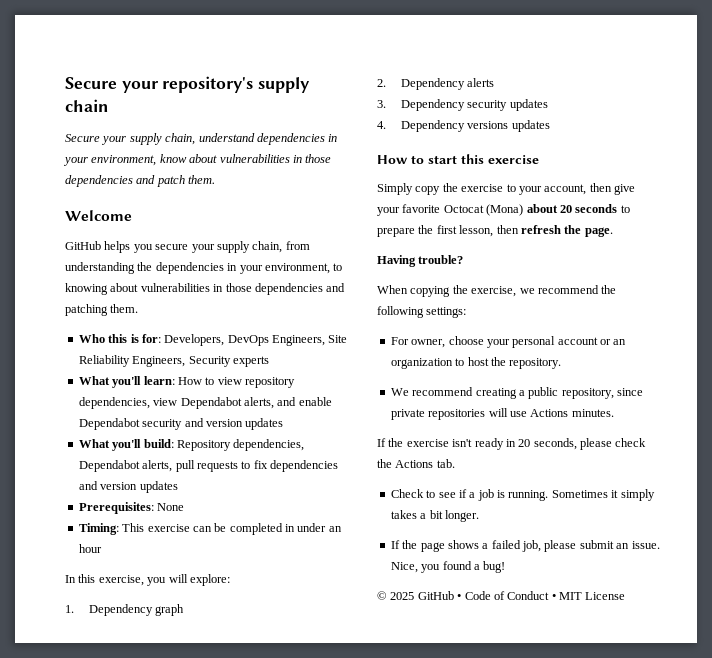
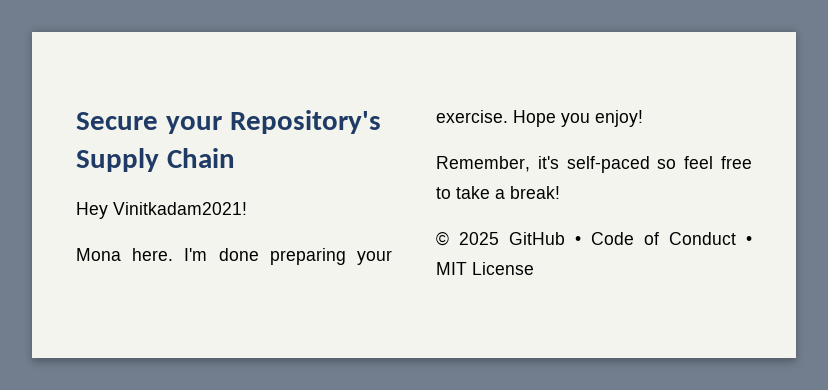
[65,76,311,93] [65,99,109,112] [65,133,338,145] [63,154,332,166] [65,175,216,187] [65,210,132,221] [65,241,310,253] [65,262,343,274] [65,283,346,295] [65,304,139,316] [78,334,348,346] [78,355,269,367] [78,376,295,388] [78,397,332,409] [78,418,284,430] [78,439,305,451] [78,460,338,472] [78,481,178,493] [78,502,185,514] [78,523,342,535] [78,544,102,553] [65,574,230,586] [65,604,185,616] [377,78,495,90] [377,99,548,111] [377,120,550,132] [377,154,539,164] [377,183,635,195] [377,204,630,216] [377,225,613,237] [377,255,464,267] [377,285,617,297] [377,306,467,318] [390,336,627,348] [390,357,562,369] [390,387,643,399] [390,408,614,420] [377,438,647,450] [377,459,455,468] [390,489,655,501] [390,510,479,522] [390,540,660,552] [390,561,506,573] Secure your repository's supply chain // Secure your supply chain, understand dependencies in your environment, know about vulnerabilities in those dependencies and patch them. // Welcome // GitHub helps you secure your supply chain, from understanding the dependencies in your environment, to knowing about vulnerabilities in those dependencies and patching them. // Who this is for: Developers, DevOps Engineers, Site Reliability Engineers, Security experts // What you'll learn: How to view repository dependencies, view Dependabot alerts, and enable Dependabot security and version updates // What you'll build: Repository dependencies, Dependabot alerts, pull requests to fix dependencies and version updates // Prerequisites: None // Timing: This exercise can be completed in under an hour // In this exercise, you will explore: // 1. Dependency graph // 2. Dependency alerts // 3. Dependency security updates // 4. Dependency versions updates // How to start this exercise // Simply copy the exercise to your account, then give your favorite Octocat (Mona) about 20 seconds to prepare the first lesson, then refresh the page. // Having trouble? // When copying the exercise, we recommend the following settings: // For owner, choose your personal account or an organization to host the repository. // We recommend creating a public repository, since private repositories will use Actions minutes. // If the exercise isn't ready in 20 seconds, please check the Actions tab. // Check to see if a job is running. Sometimes it simply takes a bit longer. // If the page shows a failed job, please submit an issue. Nice, you found a bug! -> [76,110,381,134] [76,148,235,172] [76,202,247,219] [76,248,392,265] [436,110,643,127] [436,156,752,173] [436,186,560,199] Secure your Repository's Supply Chain // Hey Vinitkadam2021! // Mona here. I'm done preparing your exercise. Hope you enjoy! // Remember, it's self-paced so feel free to take a break!

